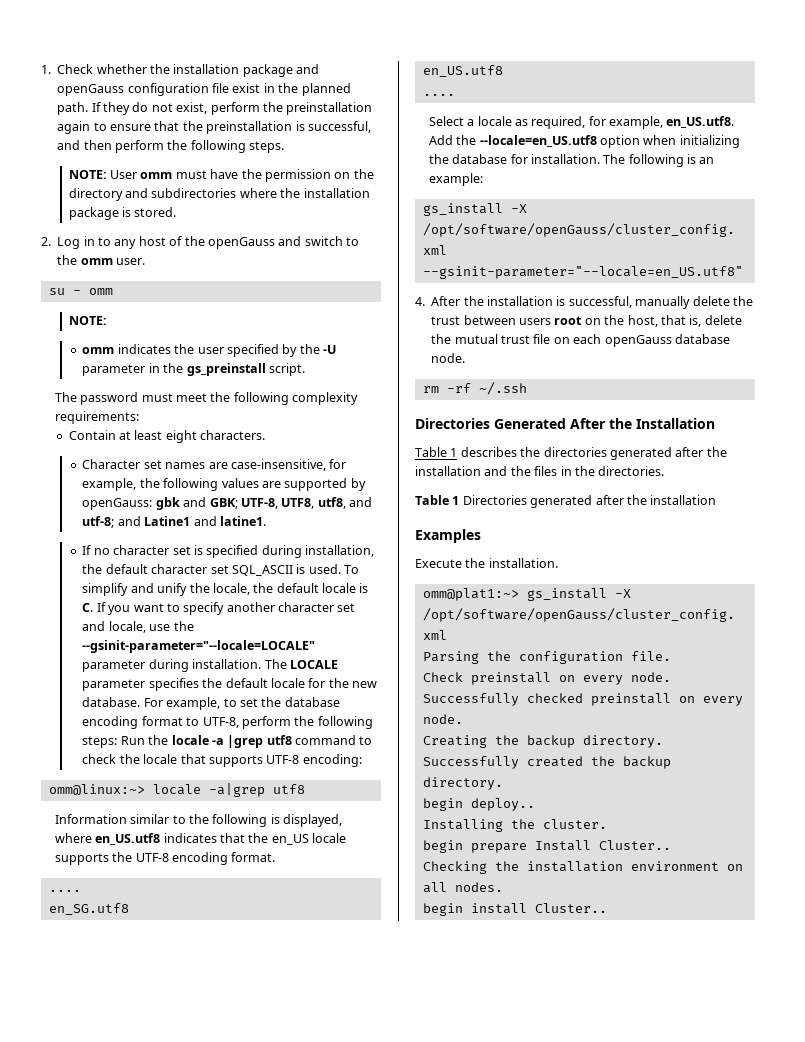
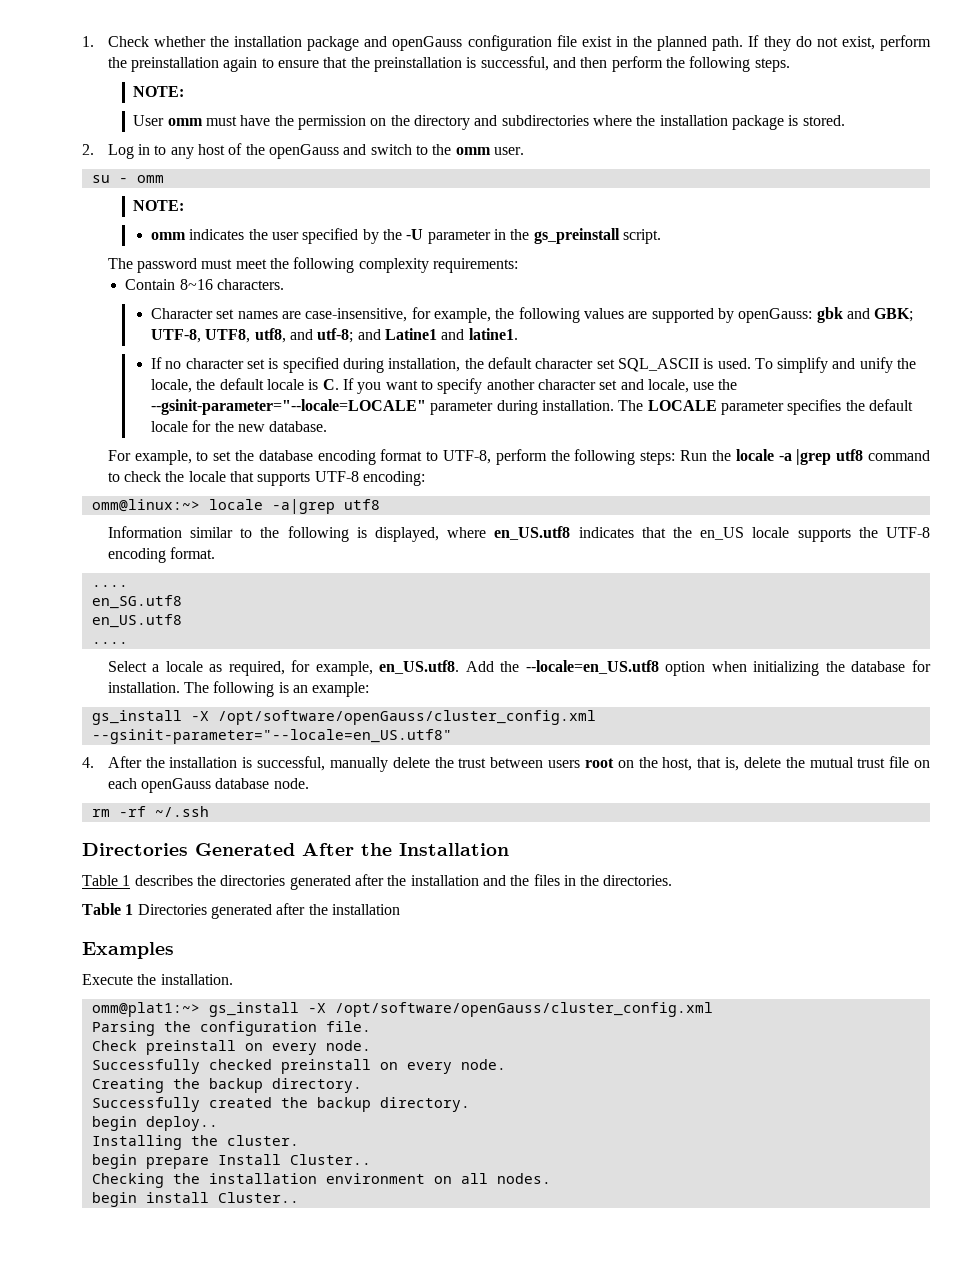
(107, 174) none -> (185, 91) //
[118,430,197,443] at least eight -> [179,279,213,290] 8~16
(141, 702) none -> (328, 426) //

